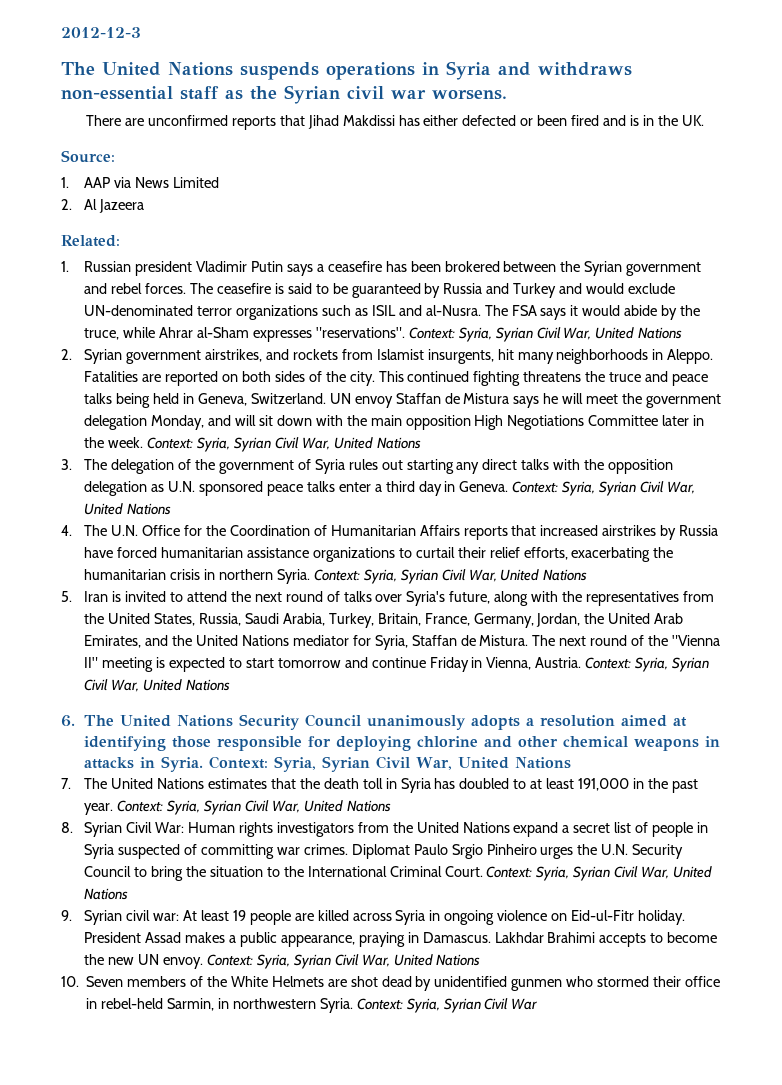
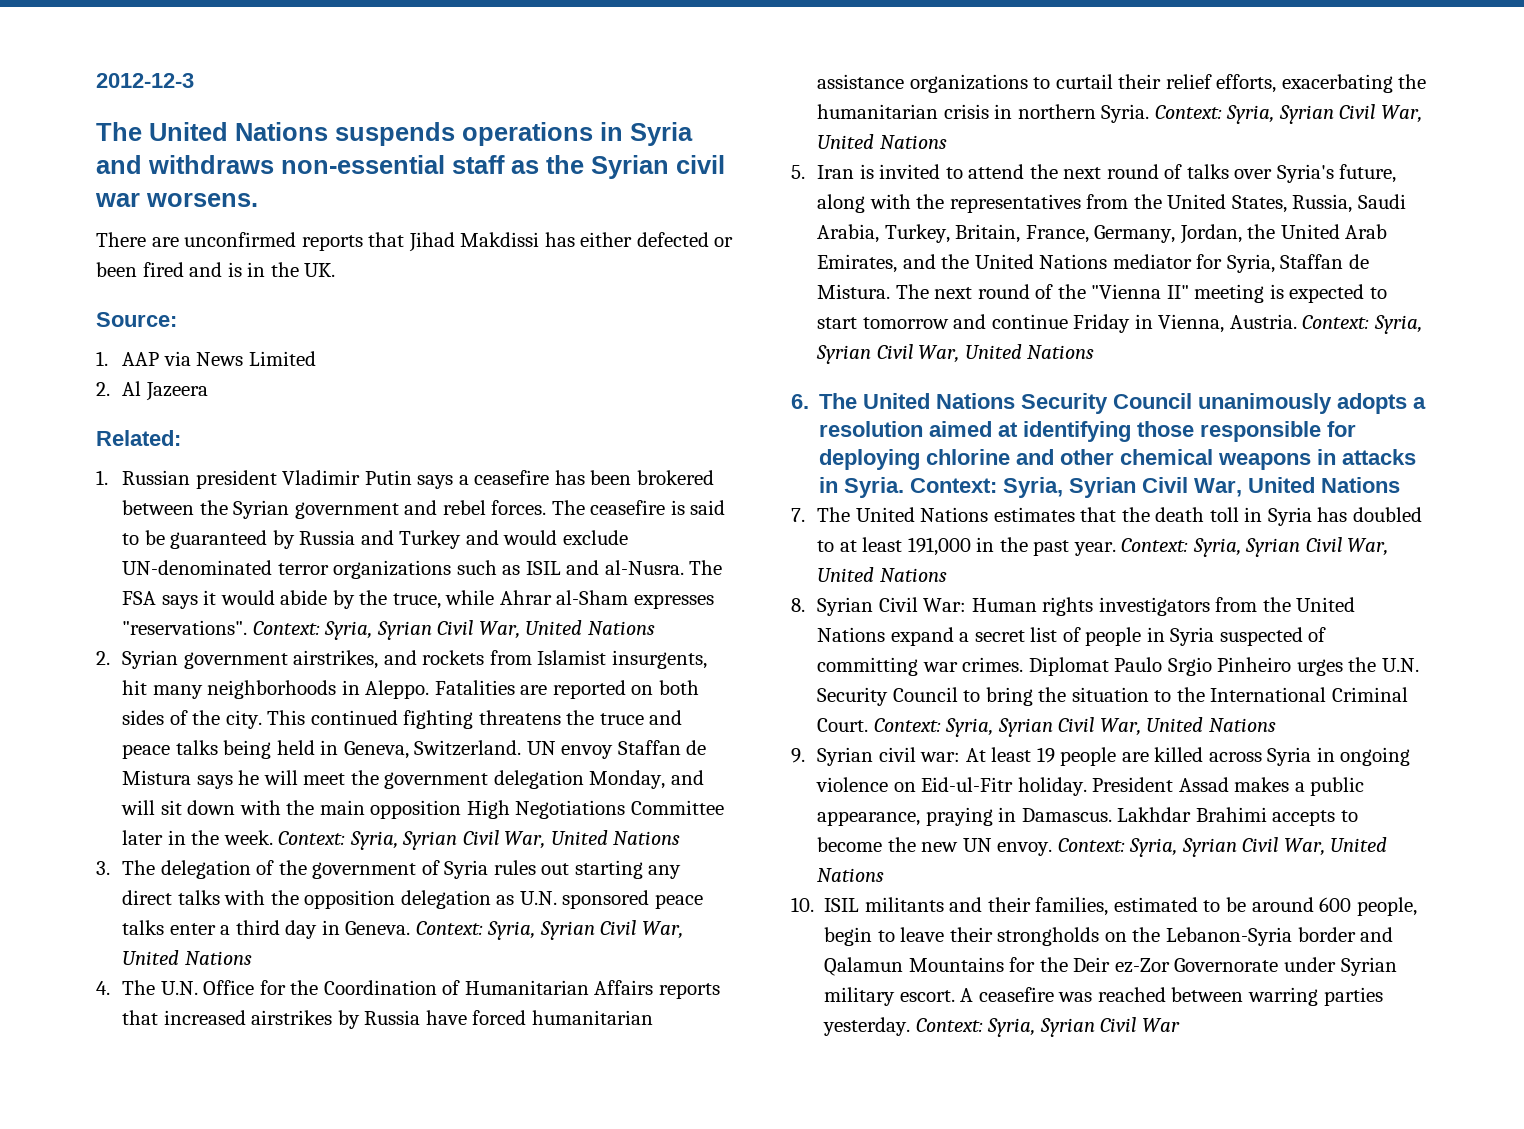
[86,976,720,991] [86,998,353,1013] Seven members of the White Helmets are shot dead by unidentified gunmen who stormed their office in rebel-held Sarmin, in northwestern Syria. -> [824,897,1417,916] [824,927,1394,946] [824,957,1397,976] [824,987,1383,1006] [823,1017,911,1036] ISIL militants and their families, estimated to be around 600 people, begin to leave their strongholds on the Lebanon-Syria border and Qalamun Mountains for the Deir ez-Zor Governorate under Syrian military escort. A ceasefire was reached between warring parties yesterday.

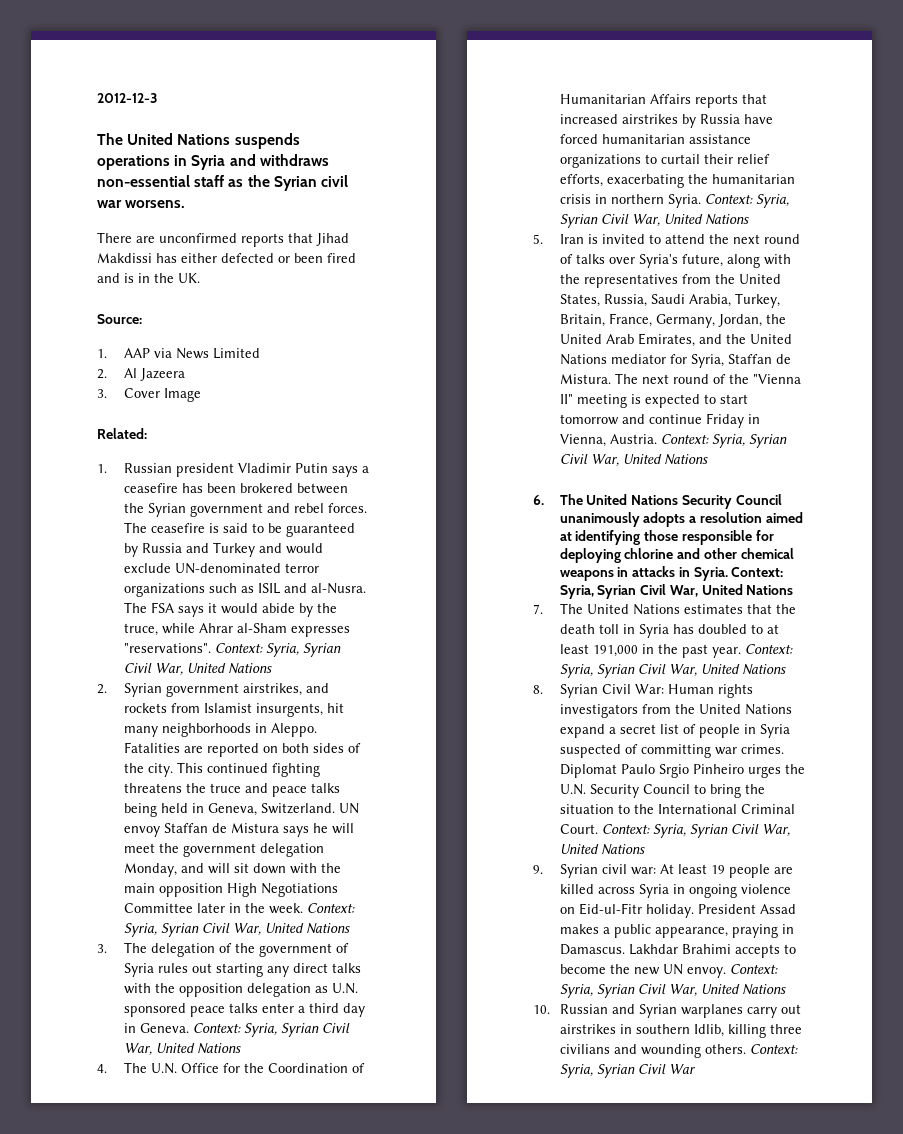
(208, 391) none -> [97,388,201,402] // 3. Cover Image
[824,897,1417,916] [824,927,1394,946] [824,957,1397,976] [824,987,1383,1006] [823,1017,911,1036] ISIL militants and their families, estimated to be around 600 people, begin to leave their strongholds on the Lebanon-Syria border and Qalamun Mountains for the Deir ez-Zor Governorate under Syrian military escort. A ceasefire was reached between warring parties yesterday. -> [559,1004,801,1018] [559,1024,802,1038] [559,1044,746,1058] Russian and Syrian warplanes carry out airstrikes in southern Idlib, killing three civilians and wounding others.

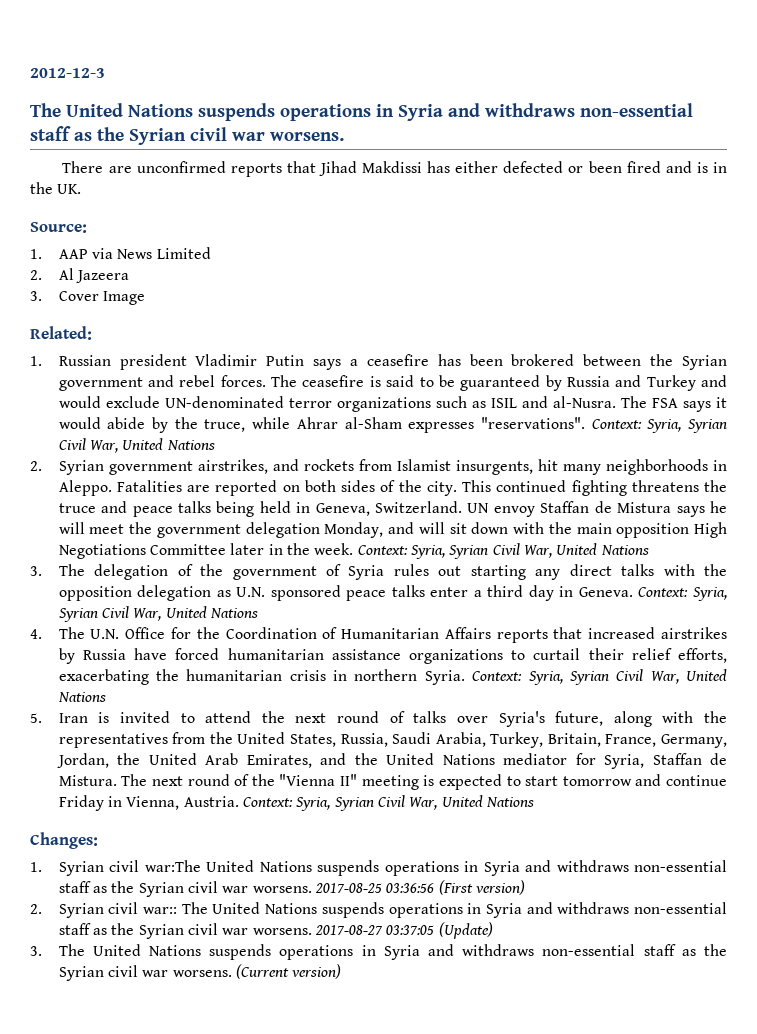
[533,494,782,509] [559,512,803,527] [559,530,774,545] [559,548,794,563] [559,566,784,581] [559,584,794,599] [533,603,796,615] [559,624,779,638] [559,644,793,658] [559,664,786,678] [533,684,753,698] [559,704,792,718] [559,724,790,738] [559,744,784,758] [559,764,805,778] [559,784,765,798] [559,804,795,814] [559,824,790,838] [559,844,645,855] [533,864,793,878] [559,884,791,898] [559,903,796,918] [559,924,794,938] [559,944,796,958] [559,964,778,978] [559,984,786,998] [533,1004,801,1018] [559,1024,802,1038] [559,1044,798,1058] [559,1064,696,1078] 6. The United Nations Security Council unanimously adopts a resolution aimed at identifying those responsible for deploying chlorine and other chemical weapons in attacks in Syria. Context: Syria, Syrian Civil War, United Nations // 7. The United Nations estimates that the death toll in Syria has doubled to at least 191,000 in the past year. Context: Syria, Syrian Civil War, United Nations // 8. Syrian Civil War: Human rights investigators from the United Nations expand a secret list of people in Syria suspected of committing war crimes. Diplomat Paulo Srgio Pinheiro urges the U.N. Security Council to bring the situation to the International Criminal Court. Context: Syria, Syrian Civil War, United Nations // 9. Syrian civil war: At least 19 people are killed across Syria in ongoing violence on Eid-ul-Fitr holiday. President Assad makes a public appearance, praying in Damascus. Lakhdar Brahimi accepts to become the new UN envoy. Context: Syria, Syrian Civil War, United Nations // 10. Russian and Syrian warplanes carry out airstrikes in southern Idlib, killing three civilians and wounding others. Context: Syria, Syrian Civil War -> [30,832,98,849] [30,860,728,876] [58,880,525,897] [30,902,728,918] [58,922,493,939] [30,944,728,960] [58,964,342,981] Changes: // 1. Syrian civil war:The United Nations suspends operations in Syria and withdraws non-essential staff as the Syrian civil war worsens. 2017-08-25 03:36:56 (First version) // 2. Syrian civil war:: The United Nations suspends operations in Syria and withdraws non-essential staff as the Syrian civil war worsens. 2017-08-27 03:37:05 (Update) // 3. The United Nations suspends operations in Syria and withdraws non-essential staff as the Syrian civil war worsens. (Current version)

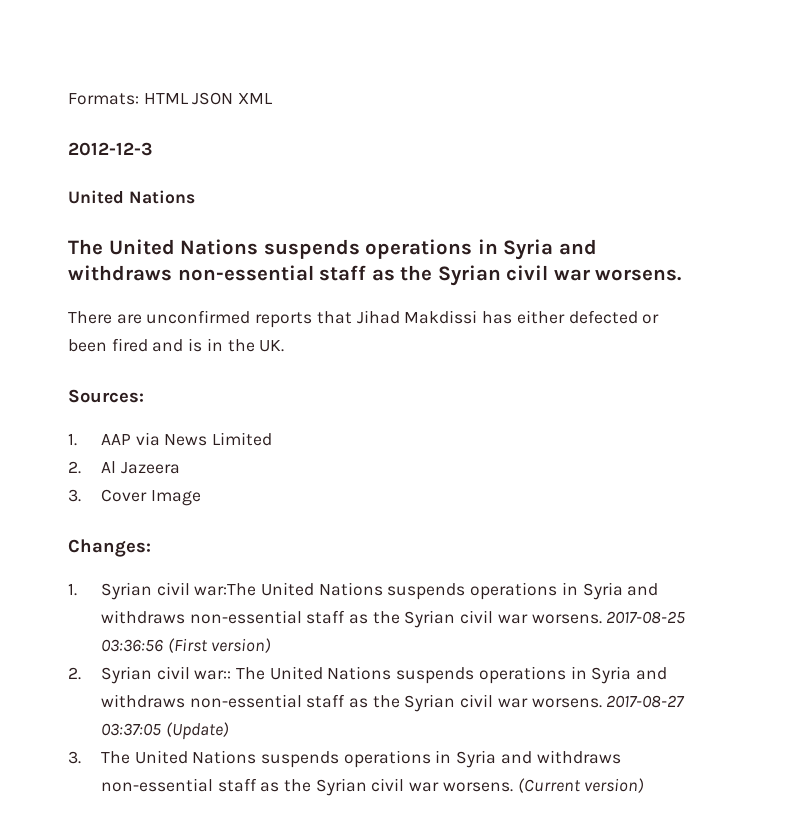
(30, 73) none -> [68,92,274,105] Formats: HTML JSON XML //
(105, 73) none -> [68,190,195,204] // United Nations
[30,222,87,233] Source: -> [68,389,144,403] Sources:
[30,326,92,340] [30,354,727,370] [58,375,728,391] [58,396,727,412] [58,417,728,433] [58,438,215,453] [30,459,728,475] [58,480,728,496] [58,501,727,517] [58,522,727,538] [58,543,649,559] [30,564,727,580] [58,585,728,601] [58,606,258,622] [30,627,728,643] [58,648,728,664] [58,669,727,685] [57,692,106,702] [30,711,727,727] [58,732,728,748] [56,753,727,769] [58,774,727,790] [58,795,534,811] // Related: // 1. Russian president Vladimir Putin says a ceasefire has been brokered between the Syrian government and rebel forces. The ceasefire is said to be guaranteed by Russia and Turkey and would exclude UN-denominated terror organizations such as ISIL and al-Nusra. The FSA says it would abide by the truce, while Ahrar al-Sham expresses "reservations". Context: Syria, Syrian Civil War, United Nations // 2. Syrian government airstrikes, and rockets from Islamist insurgents, hit many neighborhoods in Aleppo. Fatalities are reported on both sides of the city. This continued fighting threatens the truce and peace talks being held in Geneva, Switzerland. UN envoy Staffan de Mistura says he will meet the government delegation Monday, and will sit down with the main opposition High Negotiations Committee later in the week. Context: Syria, Syrian Civil War, United Nations // 3. The delegation of the government of Syria rules out starting any direct talks with the opposition delegation as U.N. sponsored peace talks enter a third day in Geneva. Context: Syria, Syrian Civil War, United Nations // 4. The U.N. Office for the Coordination of Humanitarian Affairs reports that increased airstrikes by Russia have forced humanitarian assistance organizations to curtail their relief efforts, exacerbating the humanitarian crisis in northern Syria. Context: Syria, Syrian Civil War, United Nations // 5. Iran is invited to attend the next round of talks over Syria's future, along with the representatives from the United States, Russia, Saudi Arabia, Turkey, Britain, France, Germany, Jordan, the United Arab Emirates, and the United Nations mediator for Syria, Staffan de Mistura. The next round of the "Vienna II" meeting is expected to start tomorrow and continue Friday in Vienna, Austria. Context: Syria, Syrian Civil War, United Nations -> (201, 498) none

